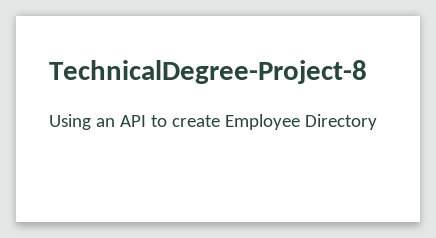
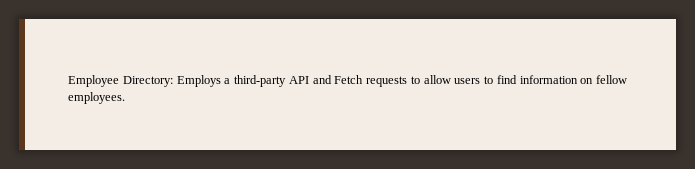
[49,60,367,84] [49,114,377,130] TechnicalDegree-Project-8 // Using an API to create Employee Directory -> [68,75,627,87] [68,92,125,104] Employee Directory: Employs a third-party API and Fetch requests to allow users to find information on fellow employees.

